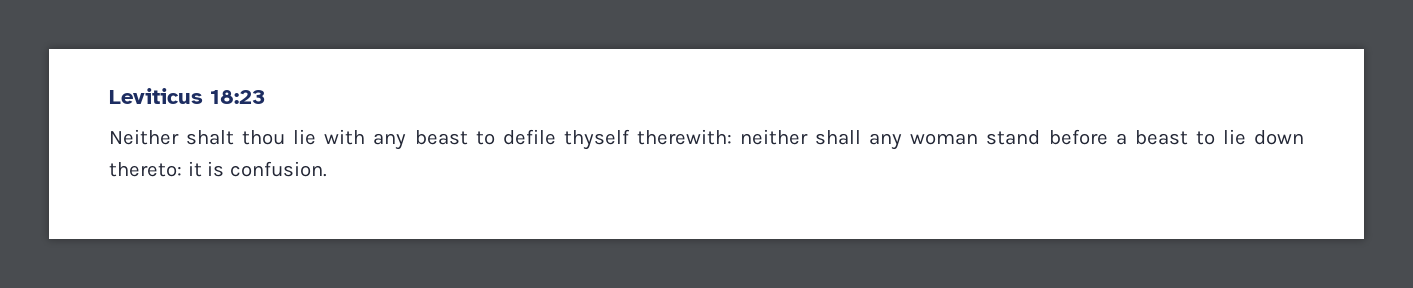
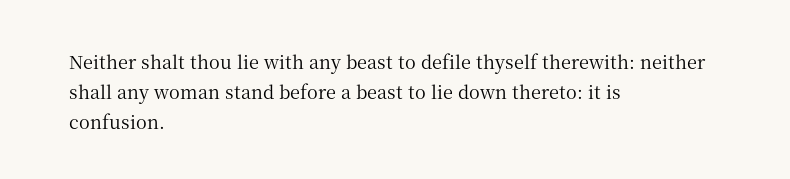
[109,88,265,104] Leviticus 18:23 // -> (69, 61) none

